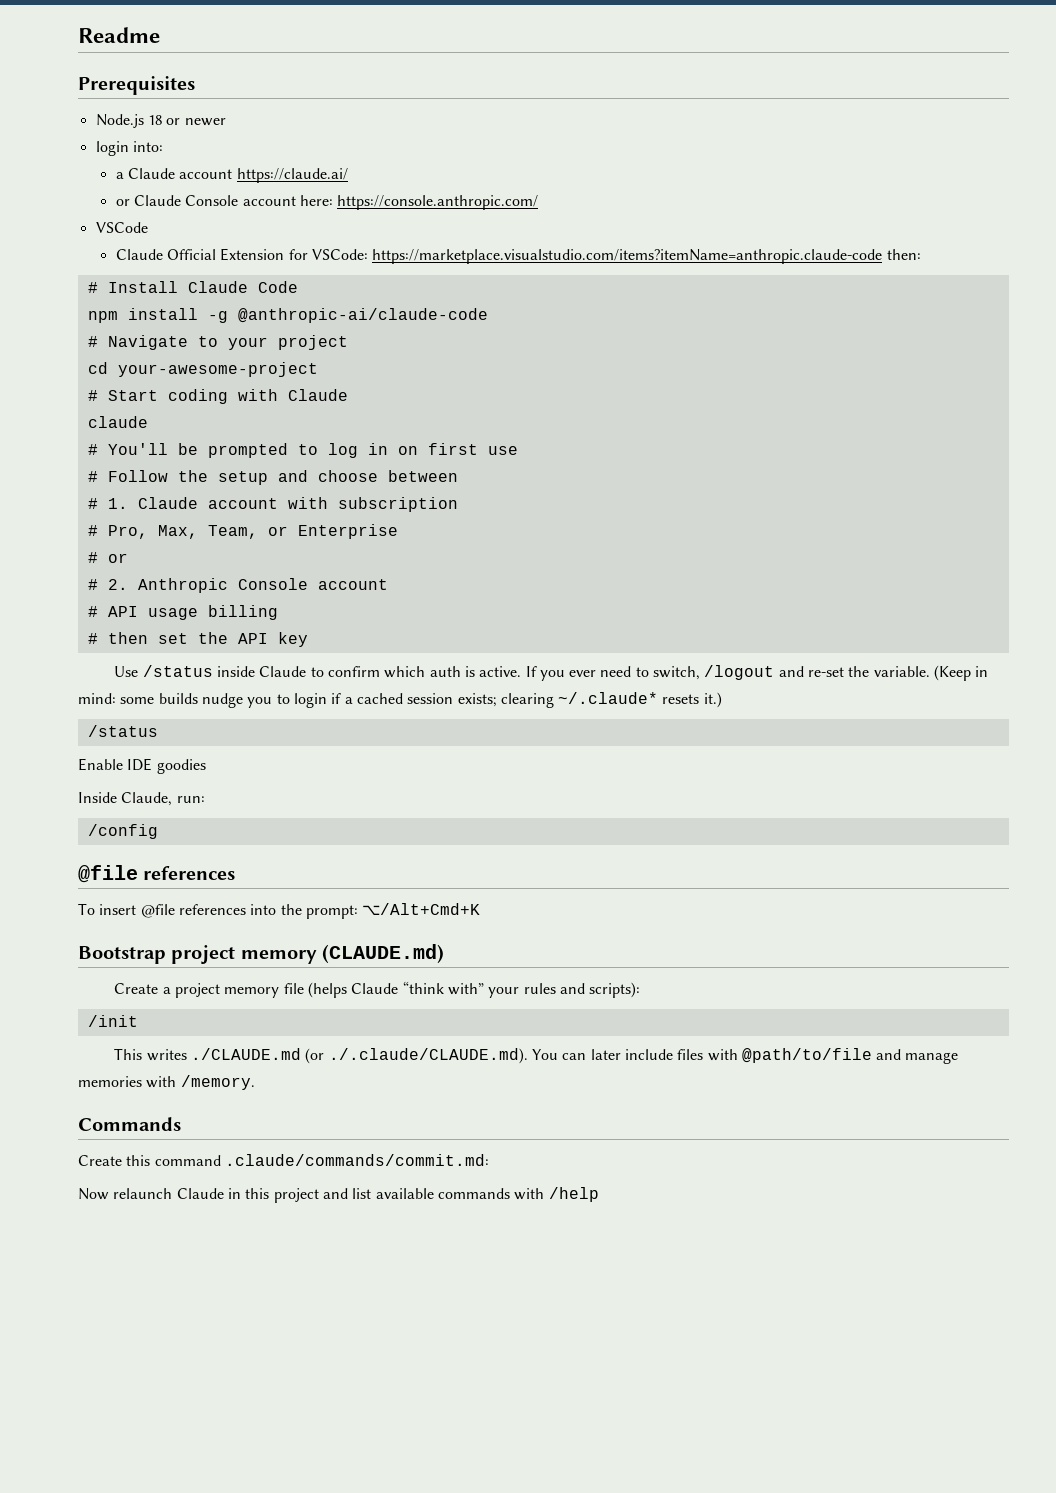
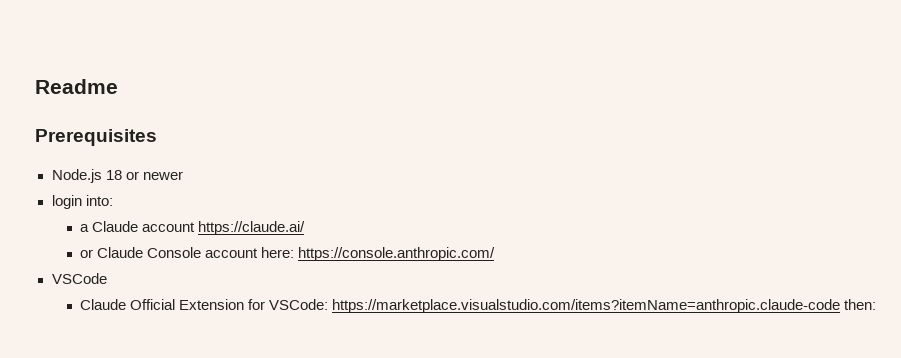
[87,281,298,293] [87,308,488,323] [87,335,348,350] [87,362,318,377] [87,389,348,404] [87,416,148,428] [87,443,518,458] [87,470,458,485] [87,497,458,512] [87,524,398,539] [87,552,128,563] [87,578,388,593] [87,605,278,620] [87,632,308,647] [114,665,989,681] [78,692,722,708] [87,725,158,737] [78,758,206,774] [78,792,205,806] [87,824,158,839] [78,865,236,883] [78,903,481,919] [78,944,445,964] [114,981,641,998] [87,1015,138,1027] [114,1048,959,1064] [78,1075,255,1090] [78,1117,181,1131] [78,1154,489,1166] [78,1187,599,1203] // # Install Claude Code // npm install -g @anthropic-ai/claude-code // # Navigate to your project // cd your-awesome-project // # Start coding with Claude // claude // # You'll be prompted to log in on first use // # Follow the setup and choose between // # 1. Claude account with subscription // # Pro, Max, Team, or Enterprise // # or // # 2. Anthropic Console account // # API usage billing // # then set the API key // Use /status inside Claude to confirm which auth is active. If you ever need to switch, /logout and re-set the variable. (Keep in mind: some builds nudge you to login if a cached session exists; clearing ~/.claude* resets it.) // /status // Enable IDE goodies // Inside Claude, run: // /config // @file references // To insert @file references into the prompt: ⌥/Alt+Cmd+K // Bootstrap project memory (CLAUDE.md) // Create a project memory file (helps Claude “think with” your rules and scripts): // /init // This writes ./CLAUDE.md (or ./.claude/CLAUDE.md). You can later include files with @path/to/file and manage memories with /memory. // Commands // Create this command .claude/commands/commit.md: // Now relaunch Claude in this project and list available commands with /help -> (877, 304) none

